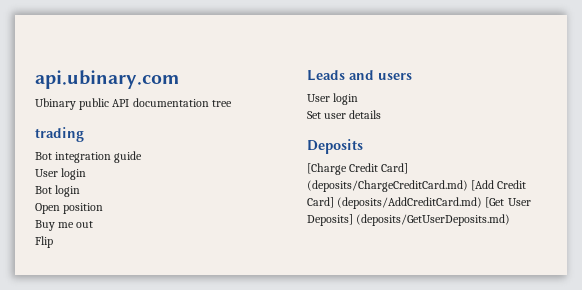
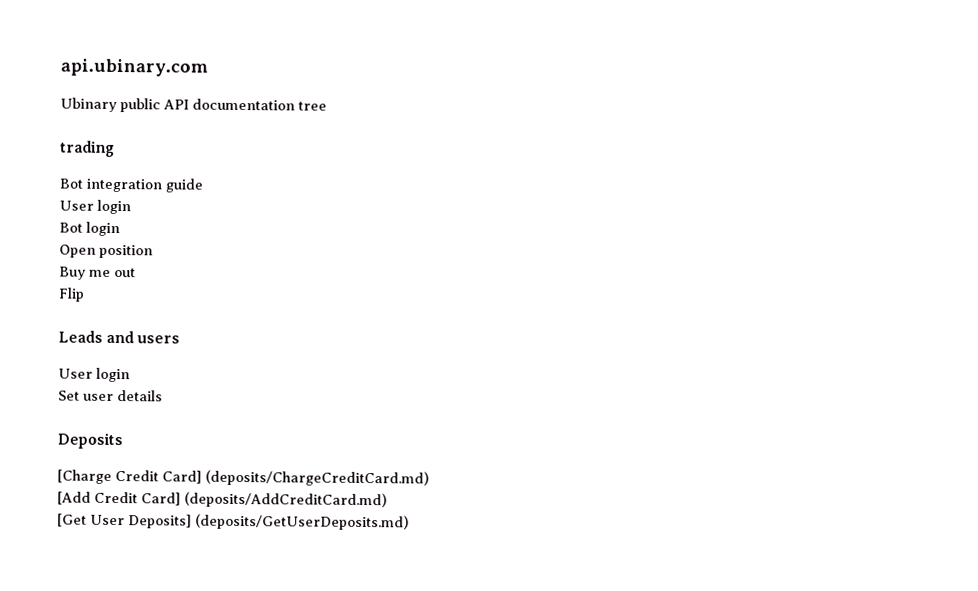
(468, 186) none -> (429, 478) //
(483, 203) none -> (387, 500) //

